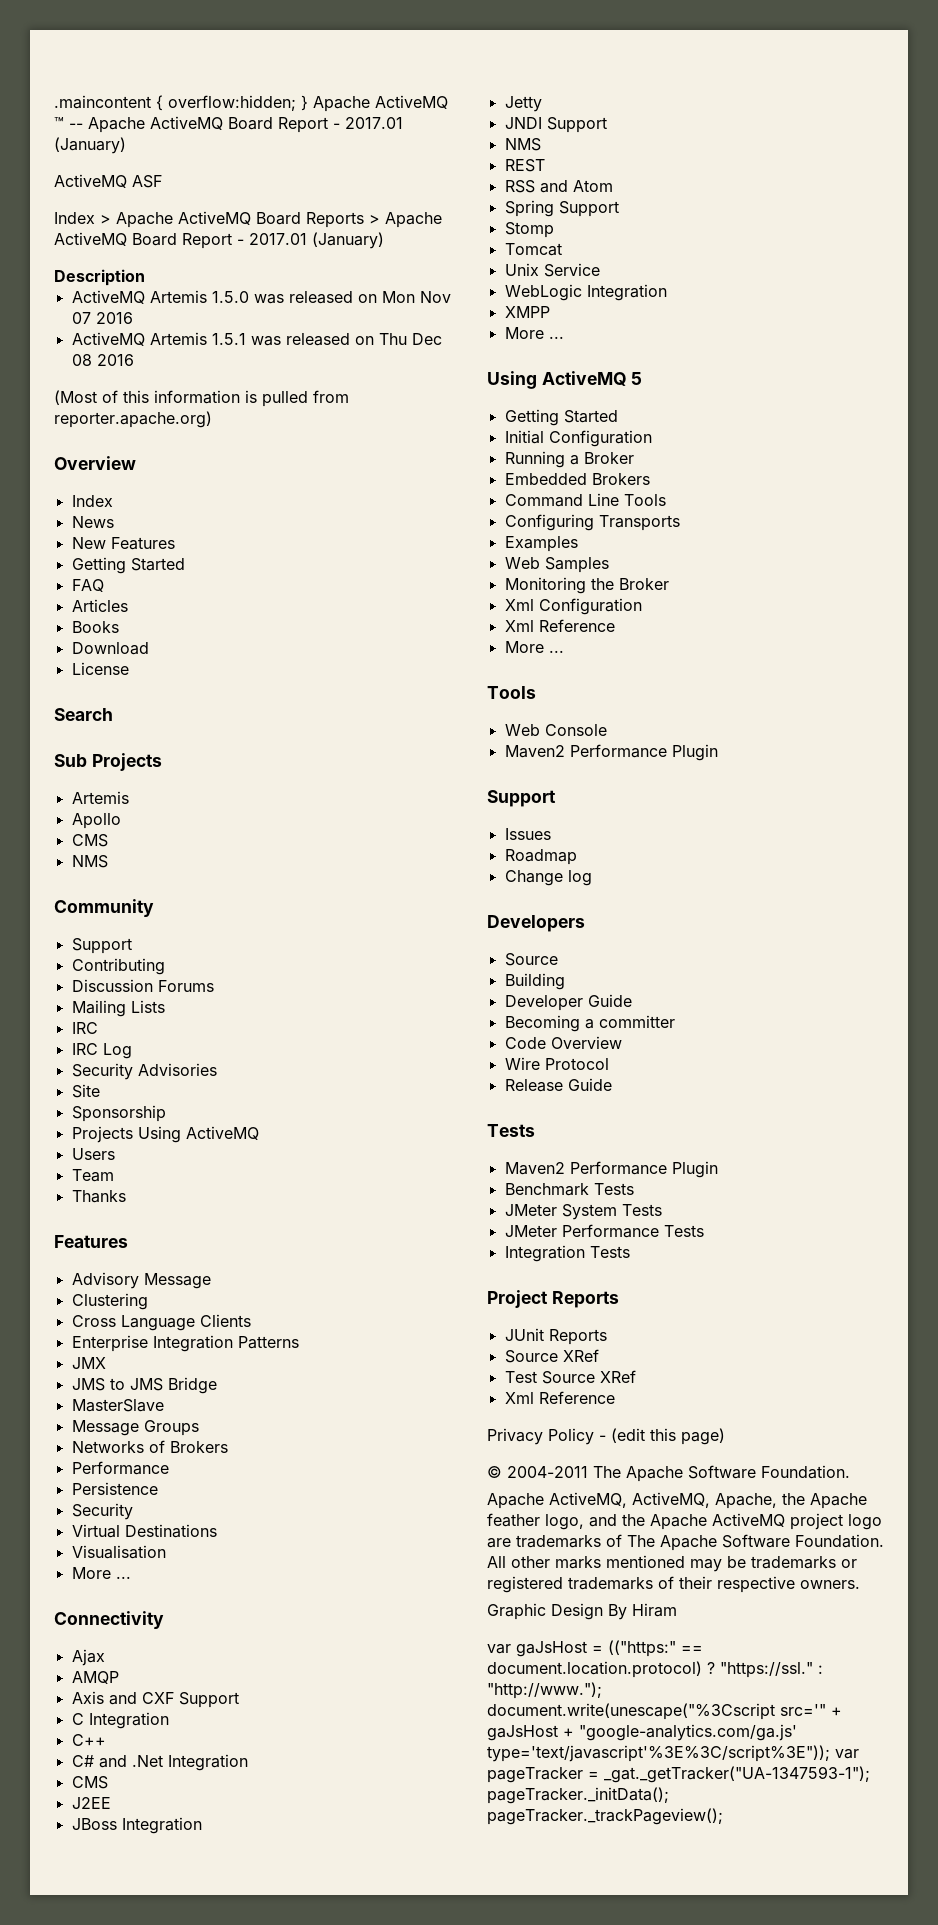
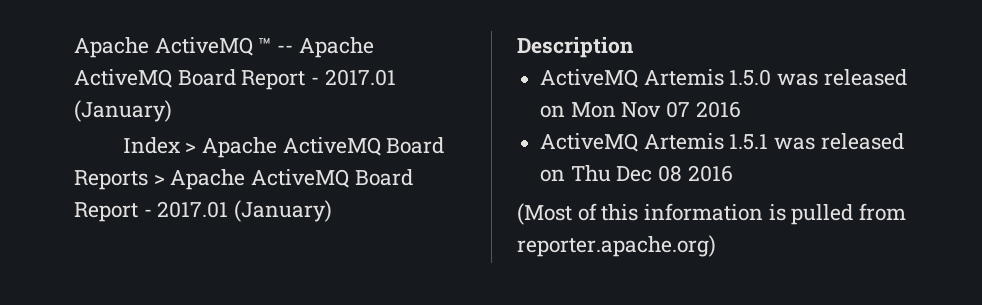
[54,95,308,111] .maincontent { overflow:hidden; } -> (74, 47) none
[54,174,162,188] // ActiveMQ ASF -> (172, 111) none
[54,456,136,470] [71,495,113,507] [71,516,114,528] [71,537,175,550] [71,557,185,574] [71,579,104,592] [71,599,128,612] [71,621,119,633] [71,642,149,655] [71,662,129,675] [54,708,113,721] [54,753,162,771] [71,791,129,804] [71,813,121,829] [71,834,108,847] [71,855,108,868] [54,899,154,917] [71,938,132,954] [71,958,165,975] [71,979,214,992] [71,1000,165,1017] [71,1022,98,1034] [71,1043,132,1059] [71,1063,217,1080] [71,1084,100,1098] [71,1105,166,1122] [71,1126,259,1143] [71,1148,115,1160] [71,1169,114,1182] [71,1190,126,1203] [54,1235,128,1248] [71,1272,211,1289] [71,1293,148,1310] [71,1314,251,1331] [71,1335,299,1352] [71,1357,106,1369] [71,1377,217,1394] [71,1399,164,1412] [71,1420,199,1436] [71,1440,228,1453] [71,1461,169,1475] [71,1482,158,1495] [71,1503,133,1520] [71,1524,217,1538] [71,1545,166,1559] [71,1567,131,1579] [54,1611,164,1629] [71,1649,105,1666] [71,1671,119,1684] [71,1691,239,1708] [71,1712,169,1729] [71,1734,106,1746] [71,1754,248,1771] [71,1776,108,1789] [71,1797,111,1809] [71,1817,202,1834] [504,96,542,112] [504,117,607,133] [504,138,541,151] [504,159,545,172] [504,180,613,193] [504,200,619,217] [504,222,554,238] [504,243,562,256] [504,263,600,277] [504,284,667,301] [504,306,550,318] [504,327,564,339] [487,371,643,389] [504,409,618,426] [504,430,652,447] [504,451,634,468] [504,473,650,485] [504,493,666,507] [504,514,680,531] [504,536,578,552] [504,557,609,573] [504,577,669,594] [504,598,642,615] [504,619,615,632] [504,641,564,653] [487,686,536,699] [504,724,607,736] [504,744,718,761] [487,790,556,807] [504,828,551,840] [504,849,577,865] [504,870,592,886] [487,915,585,932] [504,953,558,966] [504,973,565,990] [504,994,632,1011] [504,1015,675,1032] [504,1036,622,1049] [504,1057,609,1070] [504,1078,612,1092] [487,1124,535,1137] [504,1161,718,1178] [504,1183,634,1196] [504,1204,662,1220] [504,1224,704,1238] [504,1245,630,1262] [487,1290,619,1308] [504,1328,607,1345] [504,1349,599,1363] [504,1370,636,1384] [504,1391,615,1404] [487,1428,725,1445] [487,1465,850,1482] [487,1492,867,1509] [487,1513,882,1530] [487,1534,884,1551] [487,1555,857,1572] [487,1576,860,1593] [487,1603,677,1620] [487,1640,703,1657] [487,1661,823,1678] [487,1682,602,1699] [487,1703,842,1720] [487,1724,797,1741] [487,1745,859,1762] [487,1766,870,1783] [487,1787,669,1804] [487,1808,723,1825] // Overview // Index // News // New Features // Getting Started // FAQ // Articles // Books // Download // License // Search // Sub Projects // Artemis // Apollo // CMS // NMS // Community // Support // Contributing // Discussion Forums // Mailing Lists // IRC // IRC Log // Security Advisories // Site // Sponsorship // Projects Using ActiveMQ // Users // Team // Thanks // Features // Advisory Message // Clustering // Cross Language Clients // Enterprise Integration Patterns // JMX // JMS to JMS Bridge // MasterSlave // Message Groups // Networks of Brokers // Performance // Persistence // Security // Virtual Destinations // Visualisation // More ... // Connectivity // Ajax // AMQP // Axis and CXF Support // C Integration // C++ // C# and .Net Integration // CMS // J2EE // JBoss Integration // Jetty // JNDI Support // NMS // REST // RSS and Atom // Spring Support // Stomp // Tomcat // Unix Service // WebLogic Integration // XMPP // More ... // Using ActiveMQ 5 // Getting Started // Initial Configuration // Running a Broker // Embedded Brokers // Command Line Tools // Configuring Transports // Examples // Web Samples // Monitoring the Broker // Xml Configuration // Xml Reference // More ... // Tools // Web Console // Maven2 Performance Plugin // Support // Issues // Roadmap // Change log // Developers // Source // Building // Developer Guide // Becoming a committer // Code Overview // Wire Protocol // Release Guide // Tests // Maven2 Performance Plugin // Benchmark Tests // JMeter System Tests // JMeter Performance Tests // Integration Tests // Project Reports // JUnit Reports // Source XRef // Test Source XRef // Xml Reference // Privacy Policy - (edit this page) // © 2004-2011 The Apache Software Foundation. // Apache ActiveMQ, ActiveMQ, Apache, the Apache feather logo, and the Apache ActiveMQ project logo are trademarks of The Apache Software Foundation. All other marks mentioned may be trademarks or registered trademarks of their respective owners. // Graphic Design By Hiram // var gaJsHost = (("https:" == document.location.protocol) ? "https://ssl." : "http://www."); document.write(unescape("%3Cscript src='" + gaJsHost + "google-analytics.com/ga.js' type='text/javascript'%3E%3C/script%3E")); var pageTracker = _gat._getTracker("UA-1347593-1"); pageTracker._initData(); pageTracker._trackPageview(); -> (716, 246) none

